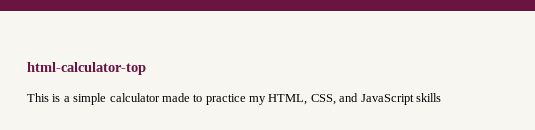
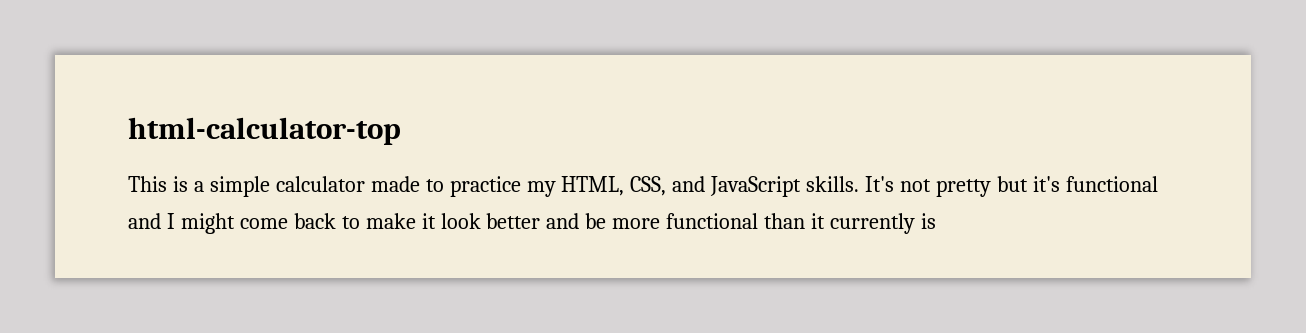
[415,93,441,102] skills -> [806,176,1158,197] [128,213,936,234] skills. It's not pretty but it's functional and I might come back to make it look better and be more functional than it currently is

